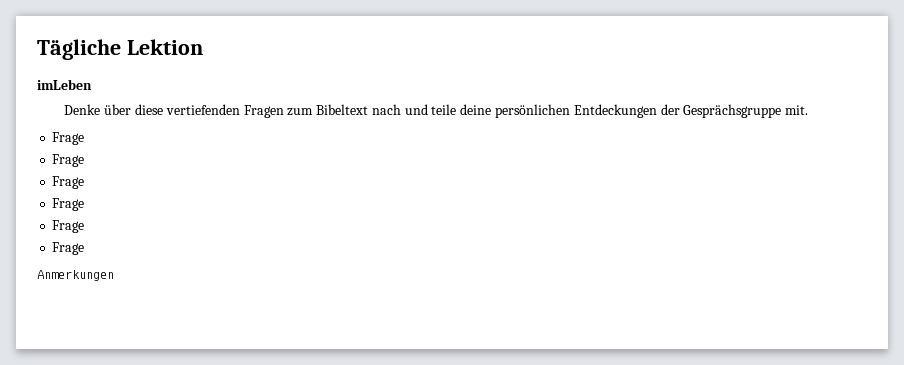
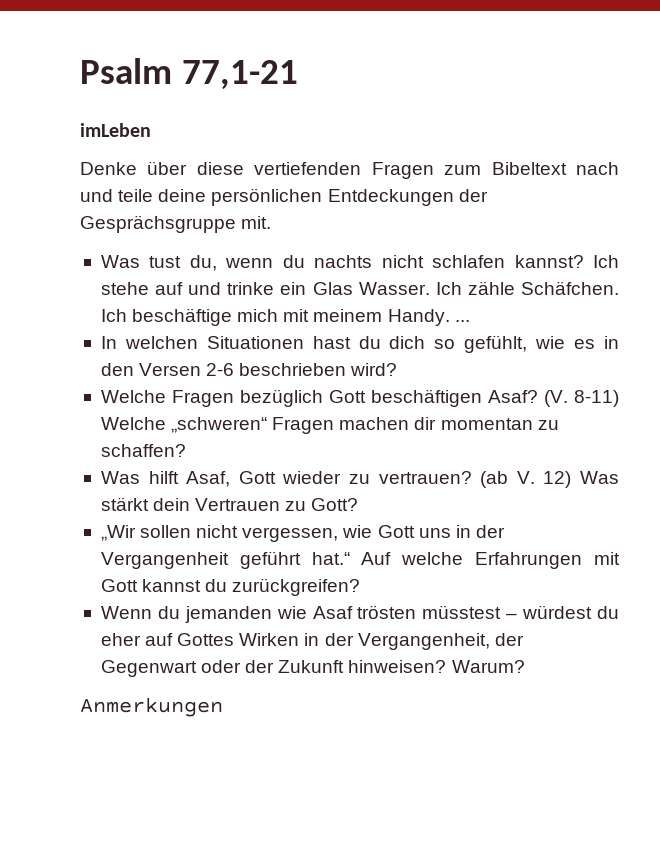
[37,39,203,60] Tägliche Lektion -> [80,58,298,90] Psalm 77,1-21
[52,132,85,145] [52,154,85,167] [52,176,85,189] [52,198,85,211] [52,220,85,233] [52,242,85,255] Frage // Frage // Frage // Frage // Frage // Frage -> [100,255,620,271] [100,281,619,295] [100,308,470,326] [100,335,620,353] [100,363,398,376] [100,389,620,407] [100,417,559,434] [100,444,186,457] [100,471,620,488] [100,497,359,511] [100,525,505,542] [100,551,621,569] [100,578,361,596] [100,605,619,623] [100,633,524,650] [100,660,525,677] Was tust du, wenn du nachts nicht schlafen kannst? Ich stehe auf und trinke ein Glas Wasser. Ich zähle Schäfchen. Ich beschäftige mich mit meinem Handy. ... // In welchen Situationen hast du dich so gefühlt, wie es in den Versen 2-6 beschrieben wird? // Welche Fragen bezüglich Gott beschäftigen Asaf? (V. 8-11) Welche „schweren“ Fragen machen dir momentan zu schaffen? // Was hilft Asaf, Gott wieder zu vertrauen? (ab V. 12) Was stärkt dein Vertrauen zu Gott? // „Wir sollen nicht vergessen, wie Gott uns in der Vergangenheit geführt hat.“ Auf welche Erfahrungen mit Gott kannst du zurückgreifen? // Wenn du jemanden wie Asaf trösten müsstest – würdest du eher auf Gottes Wirken in der Vergangenheit, der Gegenwart oder der Zukunft hinweisen? Warum?

